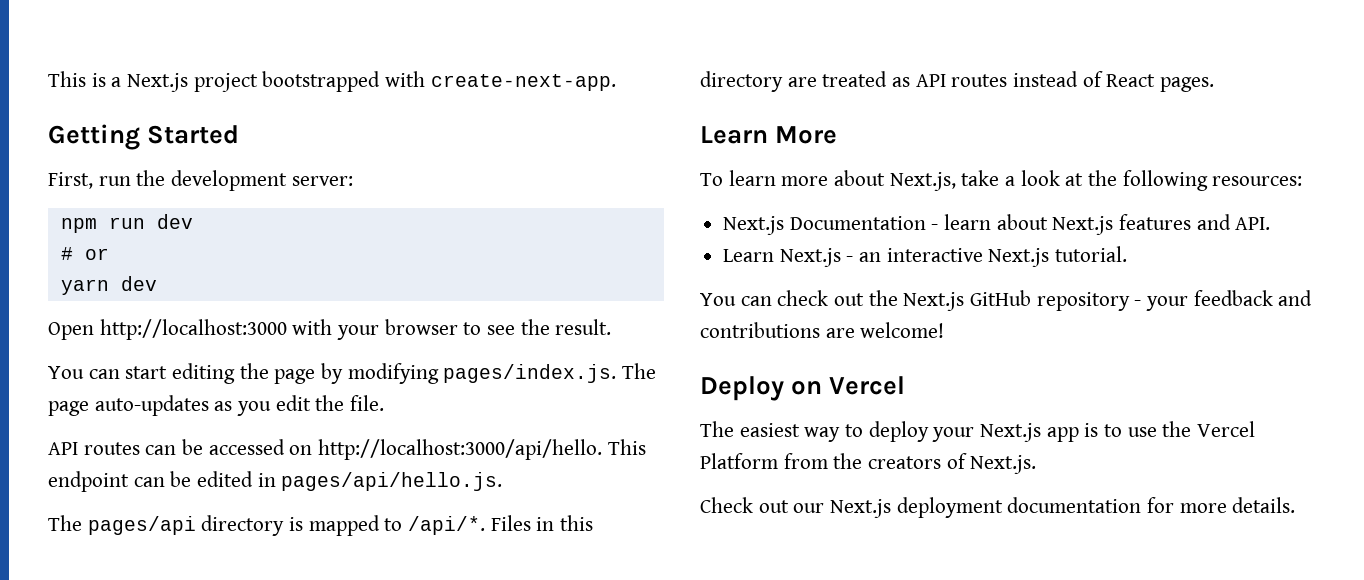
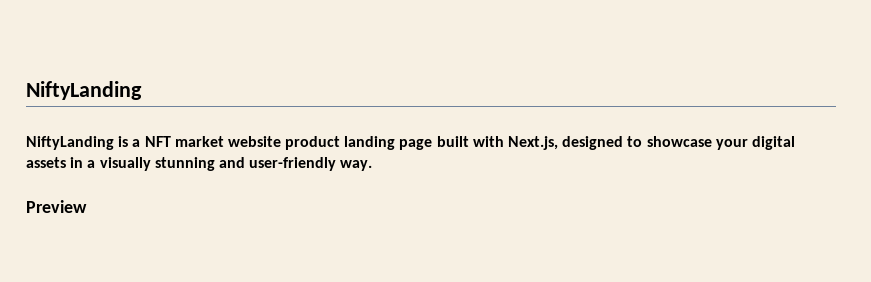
[48,71,616,92] [48,124,240,150] [48,170,353,191] [60,214,193,233] [60,247,109,260] [60,276,157,295] [48,319,612,340] [48,363,657,384] [48,395,385,416] [48,439,646,460] [48,471,503,492] [48,515,594,536] [700,71,1215,92] [700,126,838,144] [700,170,1303,191] [723,214,1271,235] [723,246,1128,267] [700,290,1313,311] [700,322,945,338] [700,376,906,401] [700,421,1256,442] [700,453,1037,474] [700,497,1296,518] This is a Next.js project bootstrapped with create-next-app. // Getting Started // First, run the development server: // npm run dev // # or // yarn dev // Open http://localhost:3000 with your browser to see the result. // You can start editing the page by modifying pages/index.js. The page auto-updates as you edit the file. // API routes can be accessed on http://localhost:3000/api/hello. This endpoint can be edited in pages/api/hello.js. // The pages/api directory is mapped to /api/*. Files in this directory are treated as API routes instead of React pages. // Learn More // To learn more about Next.js, take a look at the following resources: // Next.js Documentation - learn about Next.js features and API. // Learn Next.js - an interactive Next.js tutorial. // You can check out the Next.js GitHub repository - your feedback and contributions are welcome! // Deploy on Vercel // The easiest way to deploy your Next.js app is to use the Vercel Platform from the creators of Next.js. // Check out our Next.js deployment documentation for more details. -> [26,81,142,100] [26,136,795,150] [26,157,373,171] [26,200,87,213] NiftyLanding // NiftyLanding is a NFT market website product landing page built with Next.js, designed to showcase your digital assets in a visually stunning and user-friendly way. // Preview

